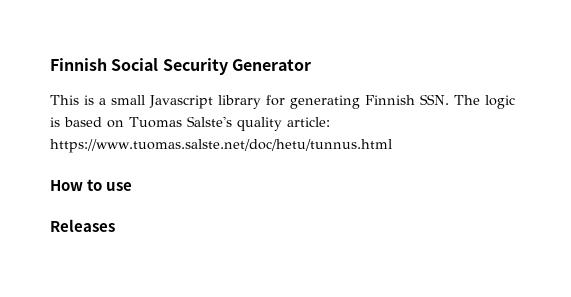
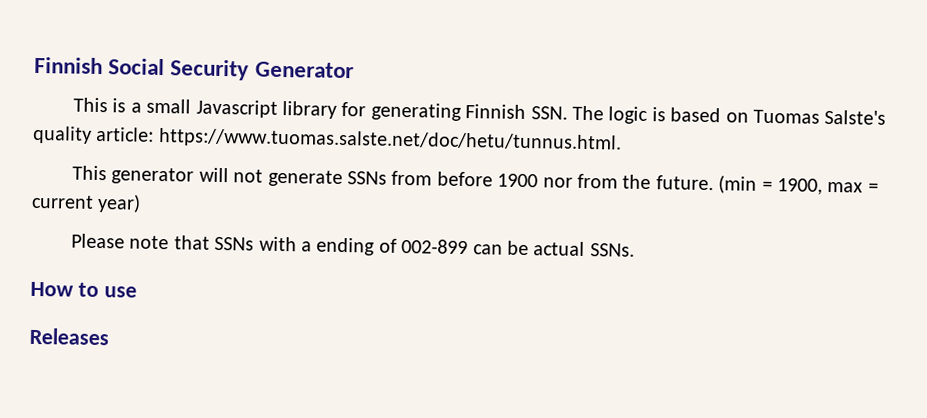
[50,139,392,153] https://www.tuomas.salste.net/doc/hetu/tunnus.html -> [158,127,622,153] [72,165,879,195] [31,194,142,213] [71,233,635,257] https://www.tuomas.salste.net/doc/hetu/tunnus.html. // This generator will not generate SSNs from before 1900 nor from the future. (min = 1900, max = current year) // Please note that SSNs with a ending of 002-899 can be actual SSNs.

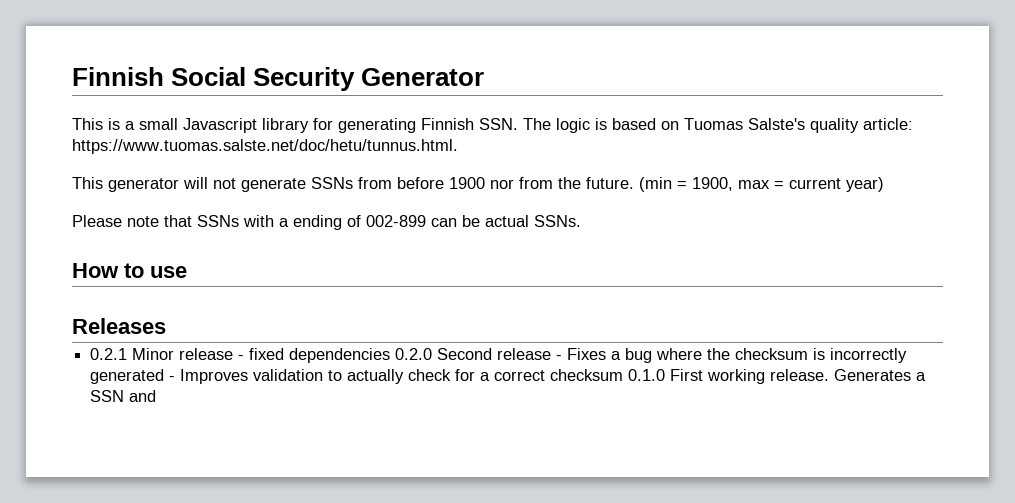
(109, 336) none -> [90,348,908,363] [90,369,927,384] [90,390,157,402] // 0.2.1 Minor release - fixed dependencies 0.2.0 Second release - Fixes a bug where the checksum is incorrectly generated - Improves validation to actually check for a correct checksum 0.1.0 First working release. Generates a SSN and

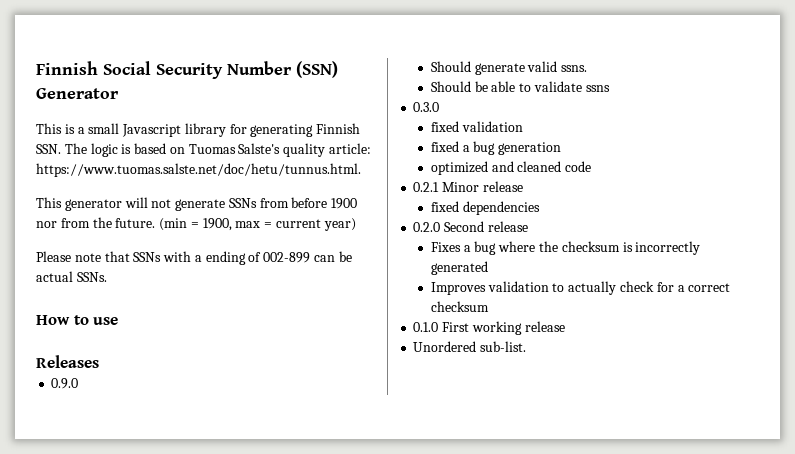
(356, 79) none -> [227,61,338,78] Number (SSN)
(166, 326) none -> [51,378,79,389] [430,61,588,75] [430,81,610,92] [413,102,440,112] [430,121,523,132] [430,141,562,155] [430,161,592,175] // 0.9.0 // Should generate valid ssns. // Should be able to validate ssns // 0.3.0 // fixed validation // fixed a bug generation // optimized and cleaned code
[238,355,245,360] - -> (523, 186) //
(391, 355) none -> (540, 208) //
[556,355,563,360] - -> (528, 226) //
[169,376,176,381] - -> (488, 268) //
(624, 375) none -> (489, 306) //
[770,369,927,381] [90,390,157,402] release. Generates a SSN and -> [524,321,565,332] [413,341,527,352] release // Unordered sub-list.

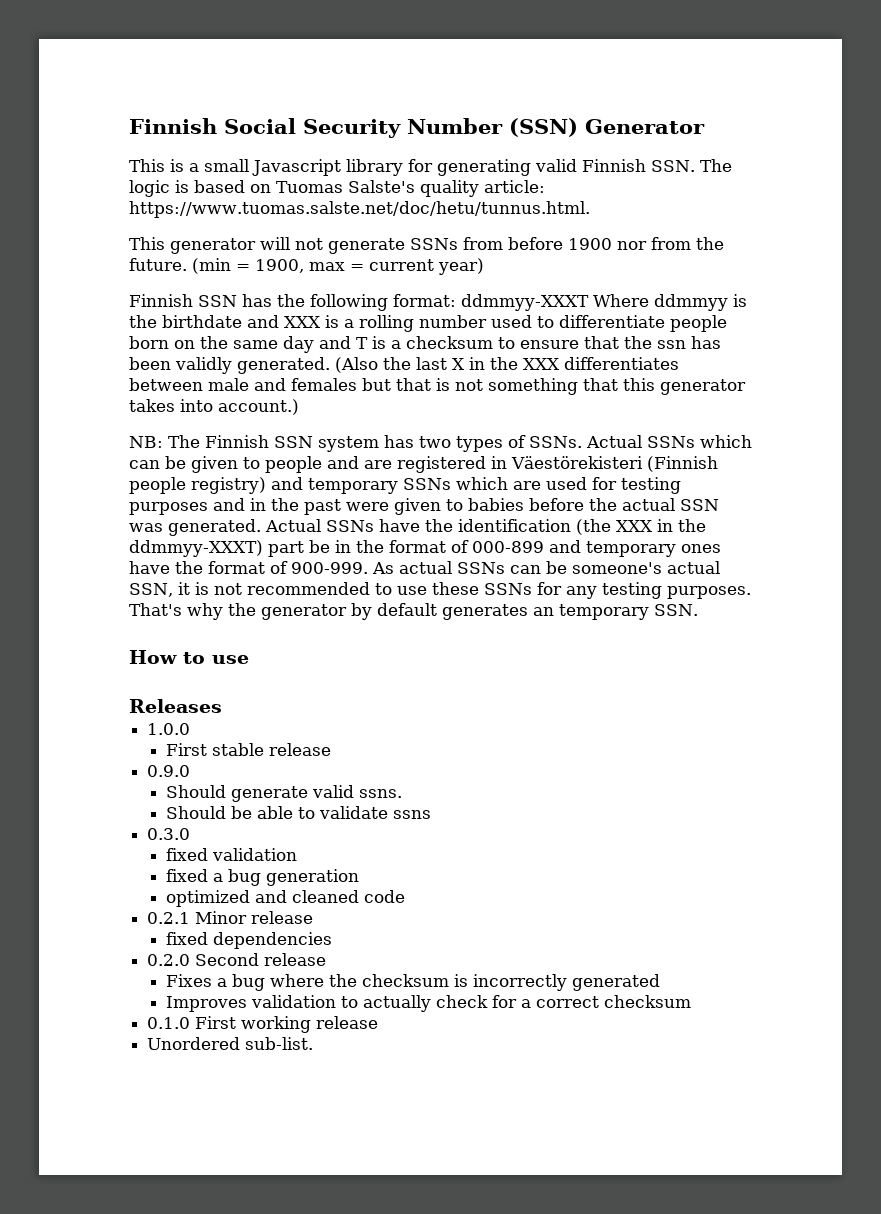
(314, 130) none -> [535,159,577,172] valid
[36,251,352,265] [36,271,107,282] Please note that SSNs with a ending of 002-899 can be actual SSNs. -> [129,294,747,311] [129,315,727,332] [129,336,721,353] [129,357,679,374] [129,378,746,395] [129,399,299,415] [129,435,752,452] [129,456,718,473] [129,477,681,494] [129,498,719,515] [129,519,706,536] [129,540,721,557] [129,561,720,574] [129,582,751,599] [129,603,698,620] Finnish SSN has the following format: ddmmyy-XXXT Where ddmmyy is the birthdate and XXX is a rolling number used to differentiate people born on the same day and T is a checksum to ensure that the ssn has been validly generated. (Also the last X in the XXX differentiates between male and females but that is not something that this generator takes into account.) // NB: The Finnish SSN system has two types of SSNs. Actual SSNs which can be given to people and are registered in Väestörekisteri (Finnish people registry) and temporary SSNs which are used for testing purposes and in the past were given to babies before the actual SSN was generated. Actual SSNs have the identification (the XXX in the ddmmyy-XXXT) part be in the format of 000-899 and temporary ones have the format of 900-999. As actual SSNs can be someone's actual SSN, it is not recommended to use these SSNs for any testing purposes. That's why the generator by default generates an temporary SSN.
(99, 361) none -> [147,723,191,735] [166,743,332,756] // 1.0.0 // First stable release

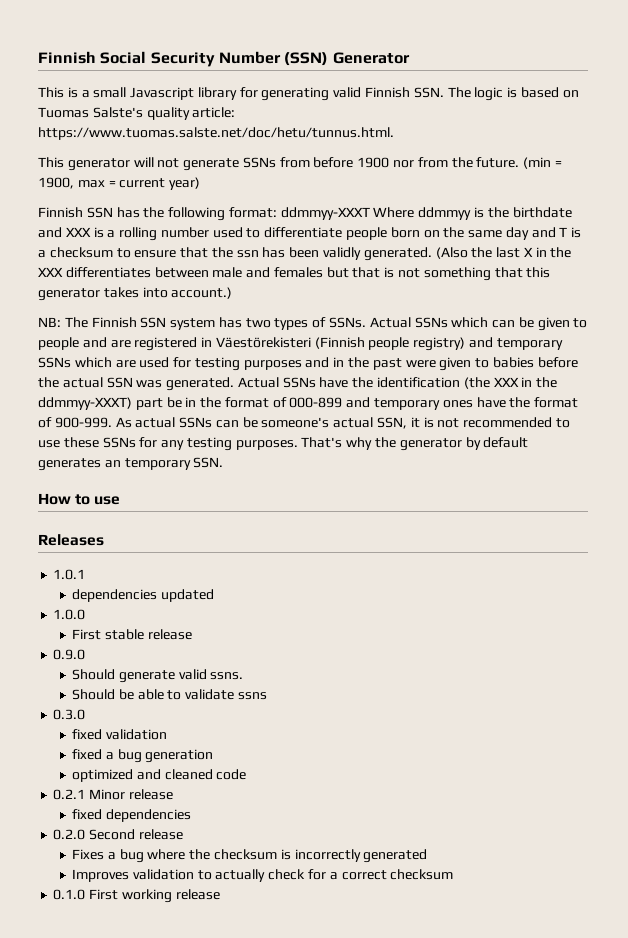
(222, 706) none -> [53,569,86,580] [72,589,214,602] // 1.0.1 // dependencies updated
[147,1037,314,1050] // Unordered sub-list. -> (220, 894) none

